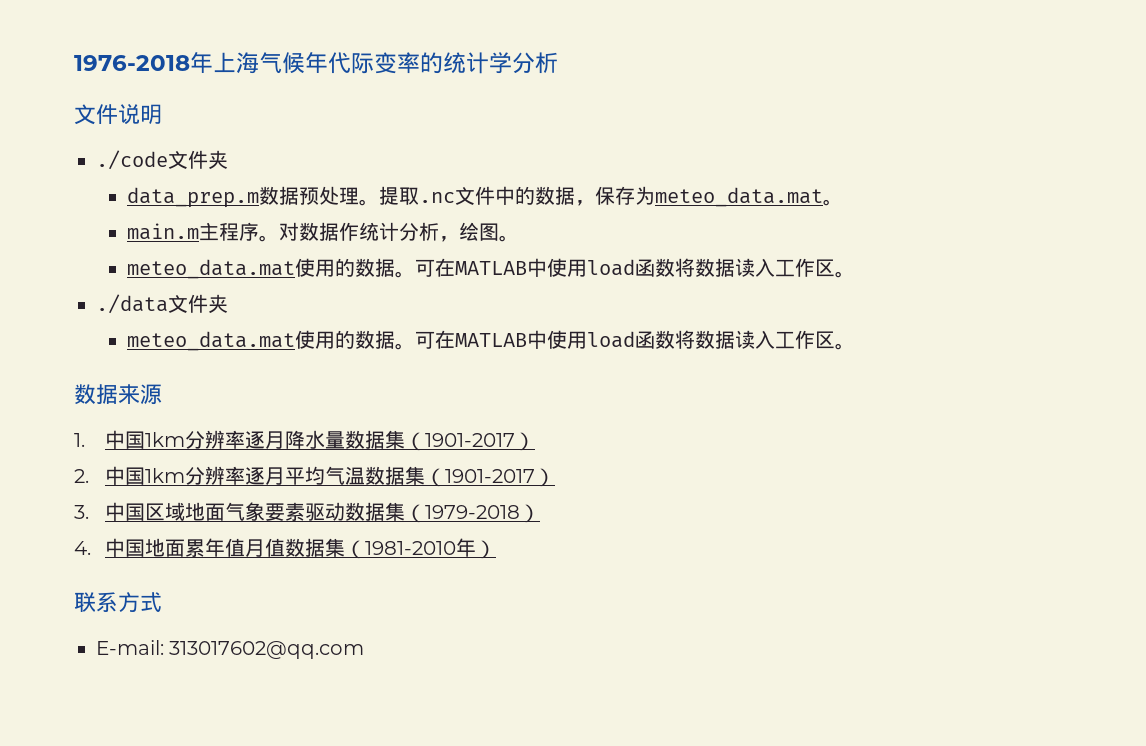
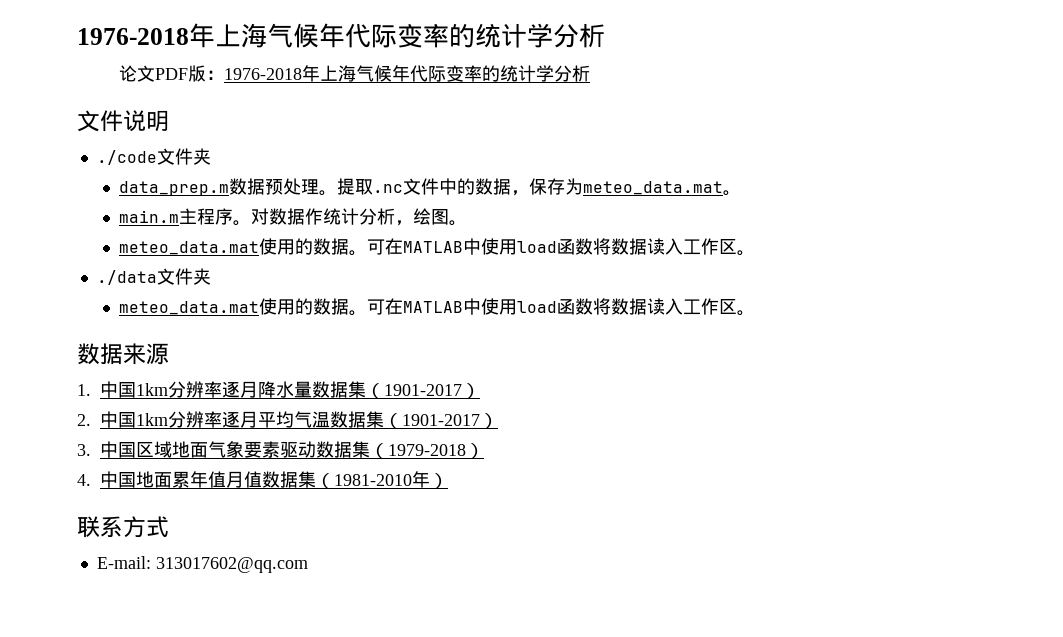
[74,52,558,74] 1976-2018年上海气候年代际变率的统计学分析 -> [77,23,605,48] [118,65,590,82] 1976-2018年上海气候年代际变率的统计学分析 // 论文PDF版：1976-2018年上海气候年代际变率的统计学分析

